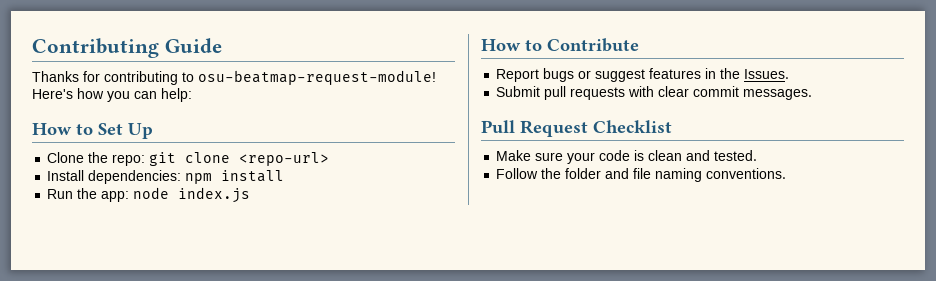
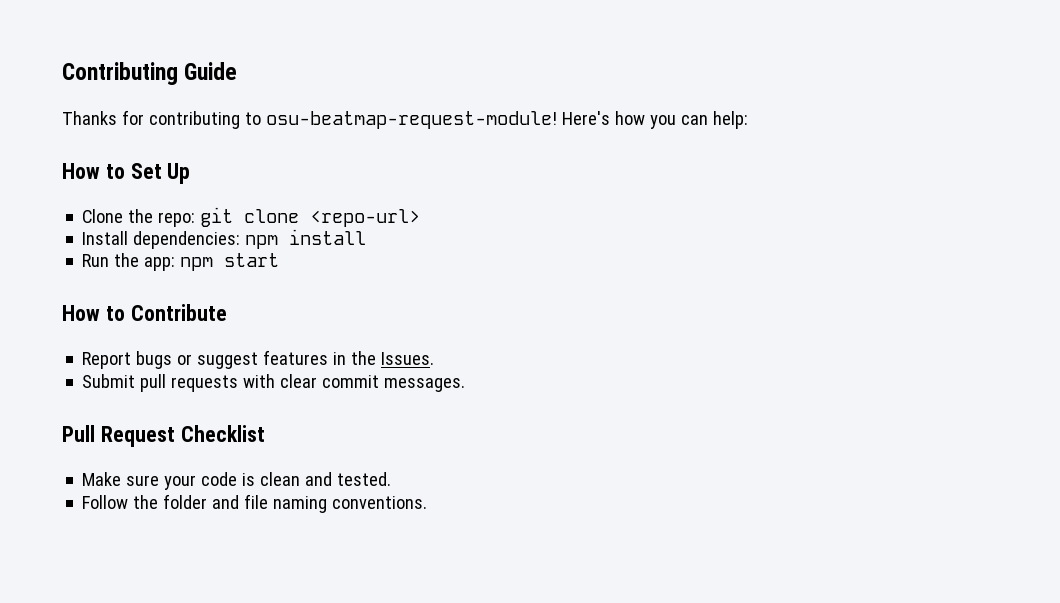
[133,187,251,203] node index.js -> [180,253,280,271] npm start

